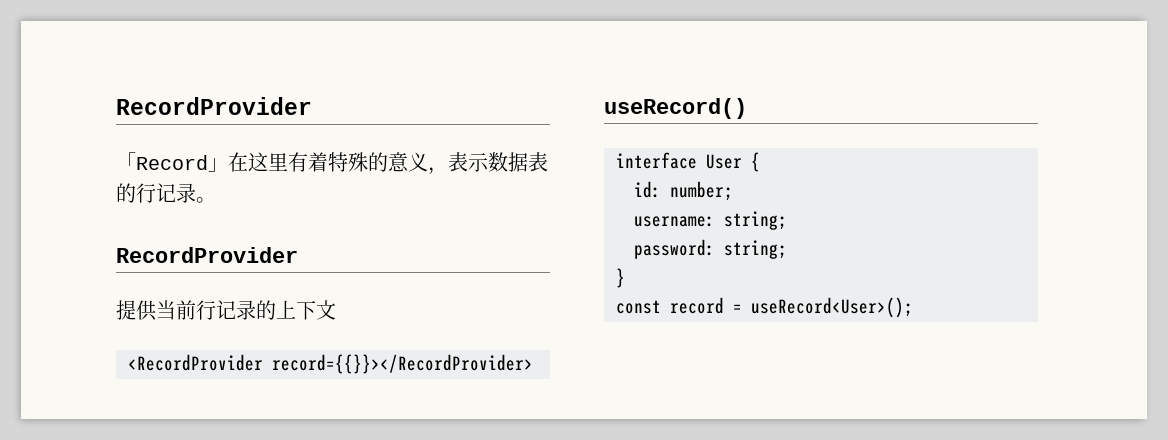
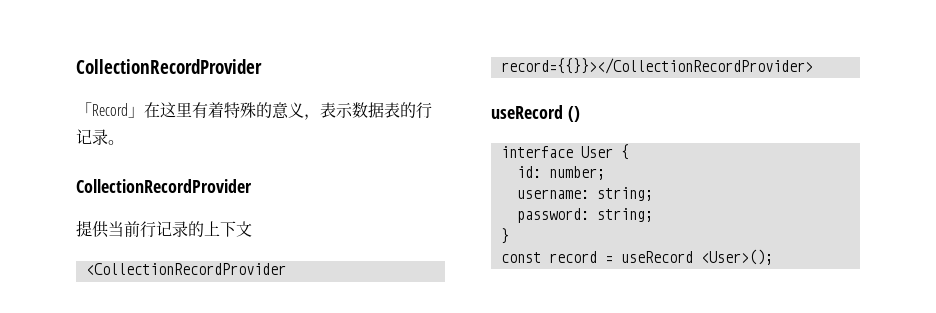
[116,97,312,115] RecordProvider -> [76,59,262,74] CollectionRecordProvider
[116,247,298,263] RecordProvider -> [76,179,252,193] CollectionRecordProvider
[128,354,533,374] [604,98,747,119] <RecordProvider record={{}}></RecordProvider> // useRecord() -> [85,263,286,275] [500,58,813,74] [491,105,580,122] <CollectionRecordProvider record={{}}></CollectionRecordProvider> // useRecord ()
[751,297,913,318] useRecord<User>(); -> [620,249,773,265] useRecord <User>();

